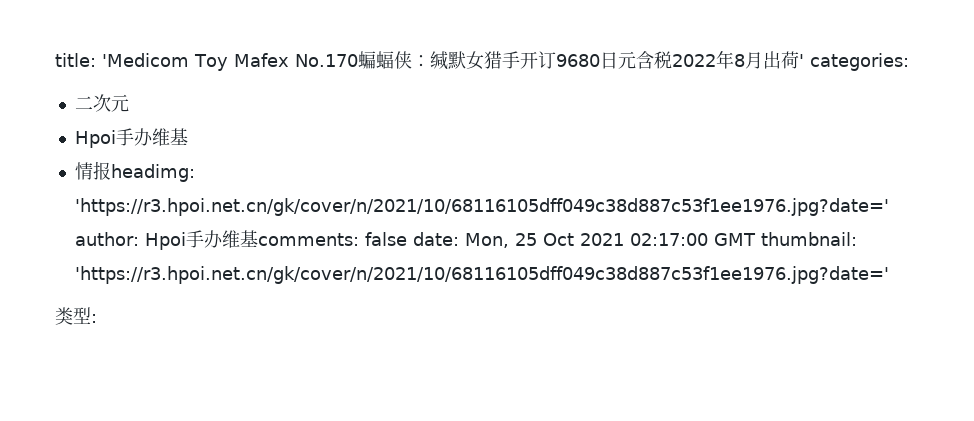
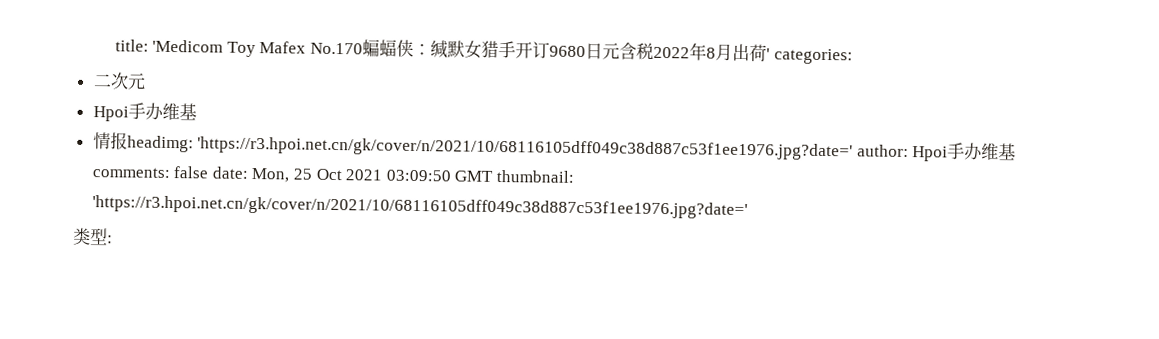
[629,233,708,246] 02:17:00 -> [385,169,451,182] 03:09:50

